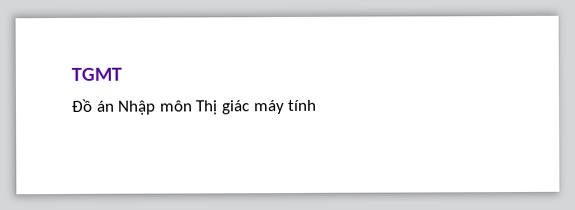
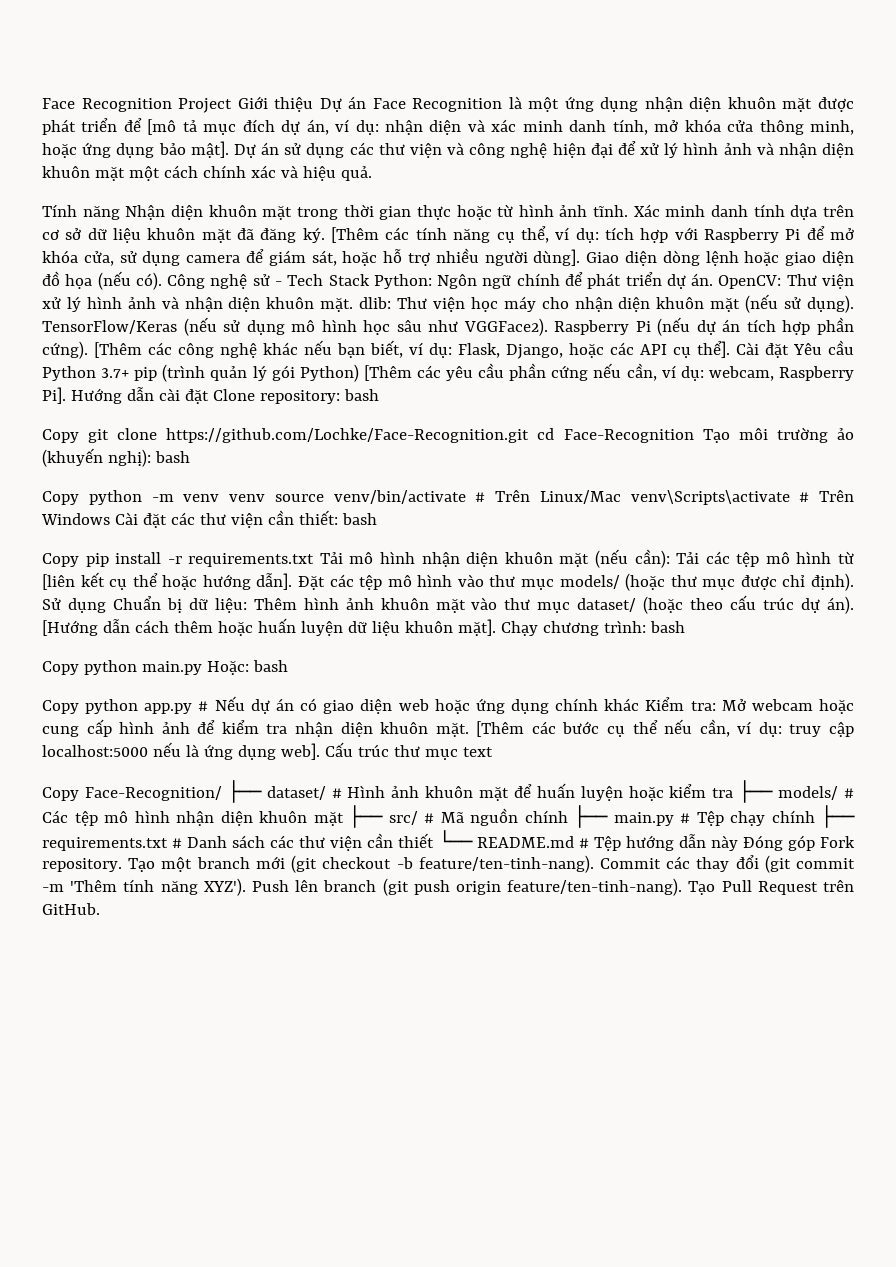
[71,67,122,81] [71,98,318,115] TGMT // Đồ án Nhập môn Thị giác máy tính -> [42,96,854,113] [42,118,855,135] [42,141,854,158] [42,165,372,181] [42,204,854,220] [42,226,854,243] [42,248,854,266] [42,271,855,290] [42,294,855,313] [42,317,854,336] [42,340,854,359] [42,363,854,382] [42,387,379,404] [42,427,854,443] [42,448,190,467] [42,490,854,505] [41,510,377,528] [42,549,854,568] [42,572,854,591] [42,595,855,614] [42,618,685,636] [42,660,288,675] [42,696,854,714] [42,719,854,737] [42,742,493,760] [42,780,854,803] [42,805,855,828] [42,830,855,851] [42,855,855,873] [42,878,855,896] [42,903,100,915] Face Recognition Project Giới thiệu Dự án Face Recognition là một ứng dụng nhận diện khuôn mặt được phát triển để [mô tả mục đích dự án, ví dụ: nhận diện và xác minh danh tính, mở khóa cửa thông minh, hoặc ứng dụng bảo mật]. Dự án sử dụng các thư viện và công nghệ hiện đại để xử lý hình ảnh và nhận diện khuôn mặt một cách chính xác và hiệu quả. // Tính năng Nhận diện khuôn mặt trong thời gian thực hoặc từ hình ảnh tĩnh. Xác minh danh tính dựa trên cơ sở dữ liệu khuôn mặt đã đăng ký. [Thêm các tính năng cụ thể, ví dụ: tích hợp với Raspberry Pi để mở khóa cửa, sử dụng camera để giám sát, hoặc hỗ trợ nhiều người dùng]. Giao diện dòng lệnh hoặc giao diện đồ họa (nếu có). Công nghệ sử - Tech Stack Python: Ngôn ngữ chính để phát triển dự án. OpenCV: Thư viện xử lý hình ảnh và nhận diện khuôn mặt. dlib: Thư viện học máy cho nhận diện khuôn mặt (nếu sử dụng). TensorFlow/Keras (nếu sử dụng mô hình học sâu như VGGFace2). Raspberry Pi (nếu dự án tích hợp phần cứng). [Thêm các công nghệ khác nếu bạn biết, ví dụ: Flask, Django, hoặc các API cụ thể]. Cài đặt Yêu cầu Python 3.7+ pip (trình quản lý gói Python) [Thêm các yêu cầu phần cứng nếu cần, ví dụ: webcam, Raspberry Pi]. Hướng dẫn cài đặt Clone repository: bash // Copy git clone https://github.com/Lochke/Face-Recognition.git cd Face-Recognition Tạo môi trường ảo (khuyến nghị): bash // Copy python -m venv venv source venv/bin/activate # Trên Linux/Mac venv\Scripts\activate # Trên Windows Cài đặt các thư viện cần thiết: bash // Copy pip install -r requirements.txt Tải mô hình nhận diện khuôn mặt (nếu cần): Tải các tệp mô hình từ [liên kết cụ thể hoặc hướng dẫn]. Đặt các tệp mô hình vào thư mục models/ (hoặc thư mục được chỉ định). Sử dụng Chuẩn bị dữ liệu: Thêm hình ảnh khuôn mặt vào thư mục dataset/ (hoặc theo cấu trúc dự án). [Hướng dẫn cách thêm hoặc huấn luyện dữ liệu khuôn mặt]. Chạy chương trình: bash // Copy python main.py Hoặc: bash // Copy python app.py # Nếu dự án có giao diện web hoặc ứng dụng chính khác Kiểm tra: Mở webcam hoặc cung cấp hình ảnh để kiểm tra nhận diện khuôn mặt. [Thêm các bước cụ thể nếu cần, ví dụ: truy cập localhost:5000 nếu là ứng dụng web]. Cấu trúc thư mục text // Copy Face-Recognition/ ├── dataset/ # Hình ảnh khuôn mặt để huấn luyện hoặc kiểm tra ├── models/ # Các tệp mô hình nhận diện khuôn mặt ├── src/ # Mã nguồn chính ├── main.py # Tệp chạy chính ├── requirements.txt # Danh sách các thư viện cần thiết └── README.md # Tệp hướng dẫn này Đóng góp Fork repository. Tạo một branch mới (git checkout -b feature/ten-tinh-nang). Commit các thay đổi (git commit -m 'Thêm tính năng XYZ'). Push lên branch (git push origin feature/ten-tinh-nang). Tạo Pull Request trên GitHub.

